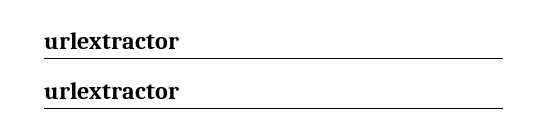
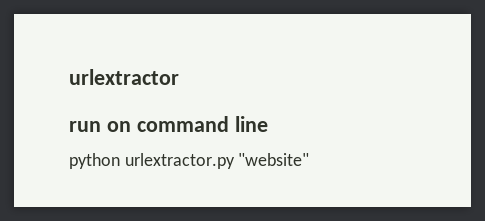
[44,82,179,99] urlextractor -> [69,116,268,132] [69,153,310,169] run on command line // python urlextractor.py "website"

